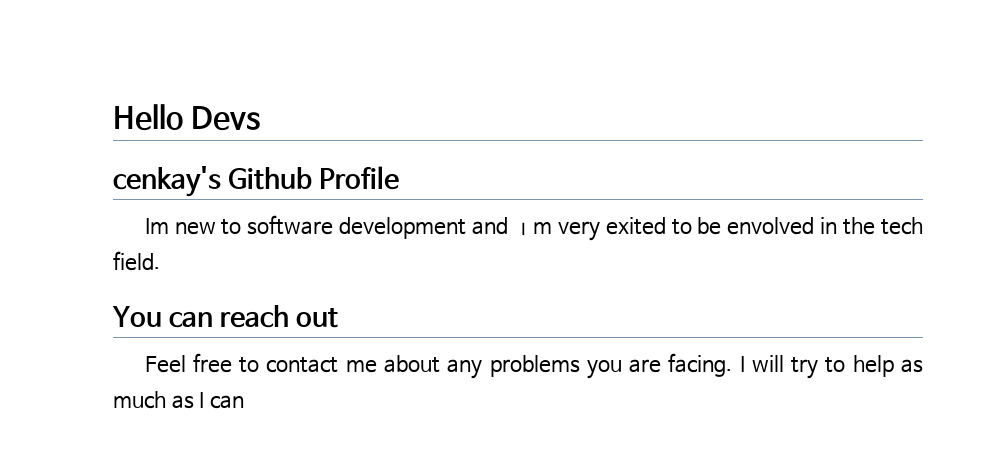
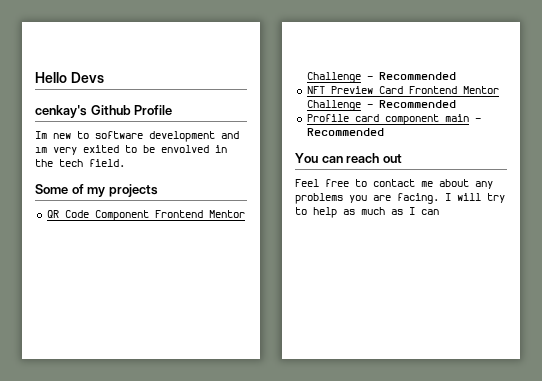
(160, 261) none -> [35,184,158,197] [46,210,245,221] [306,72,456,83] [306,86,499,94] [306,100,456,111] [306,114,481,125] [306,128,384,136] // Some of my projects // QR Code Component Frontend Mentor Challenge - Recommended // NFT Preview Card Frontend Mentor Challenge - Recommended // Profile card component main - Recommended

